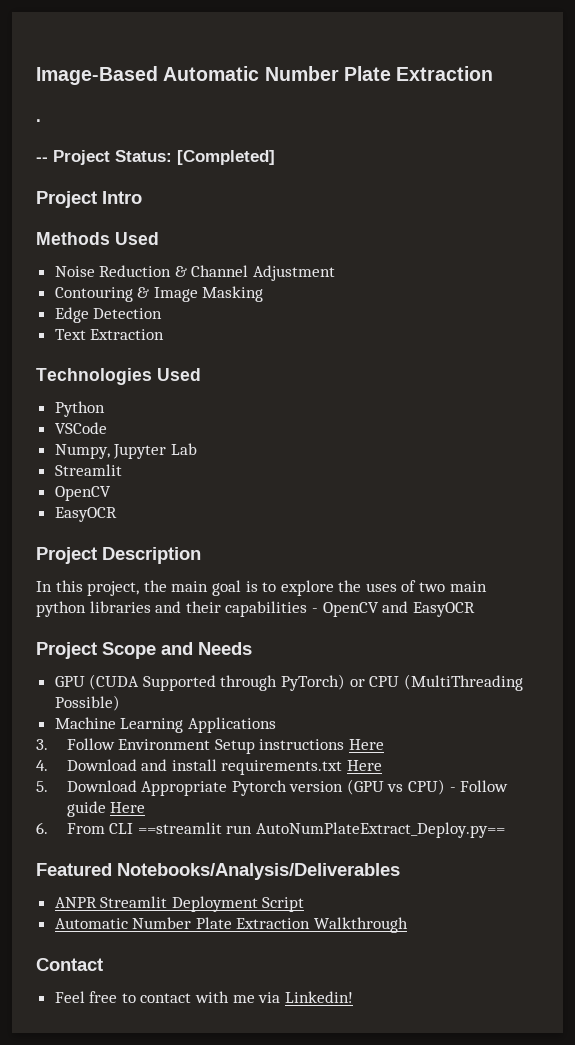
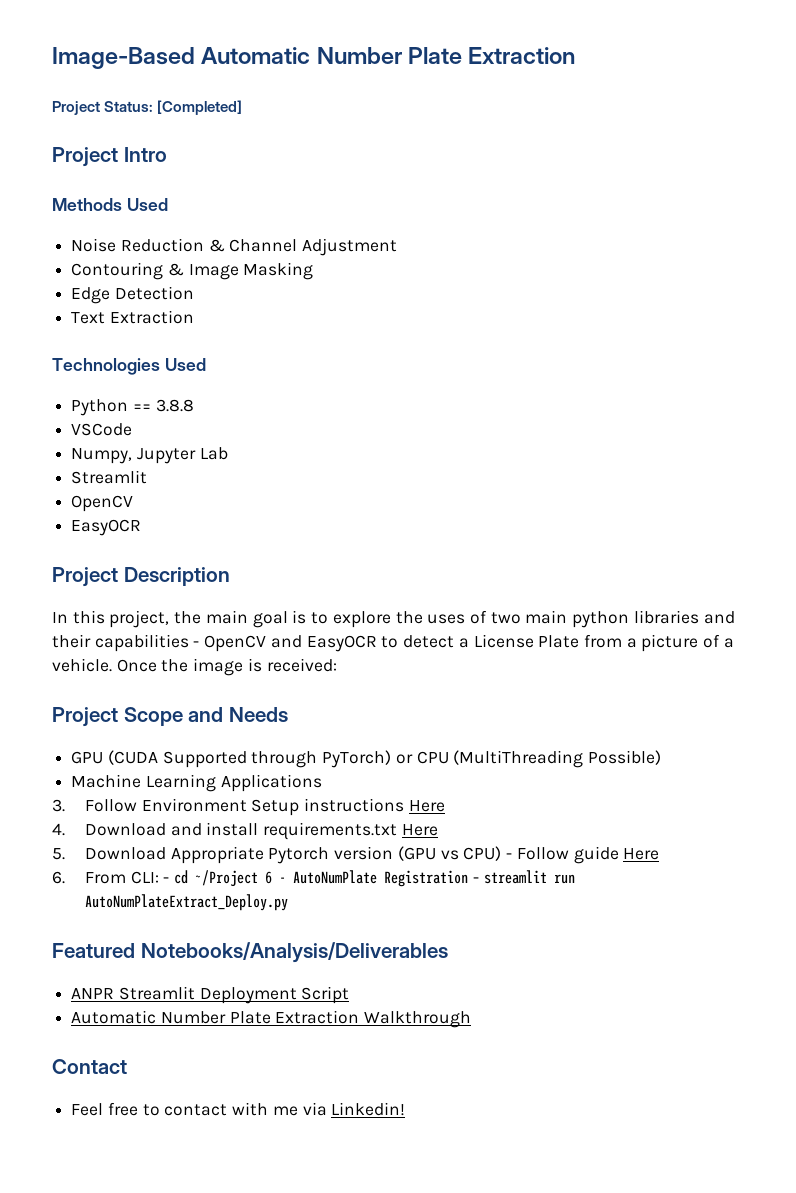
[36,119,41,122] [36,157,48,162] . // -- -> (576, 55) none
(105, 409) none -> [132,399,194,412] == 3.8.8
(475, 609) none -> [381,634,734,652] [52,658,337,676] to detect a License Plate from a picture of a vehicle. Once the image is received:
[109,822,505,838] CLI ==streamlit run AutoNumPlateExtract_Deploy.py== -> [130,870,575,887] [85,894,289,911] CLI: - cd ~/Project 6 - AutoNumPlate Registration - streamlit run AutoNumPlateExtract_Deploy.py

